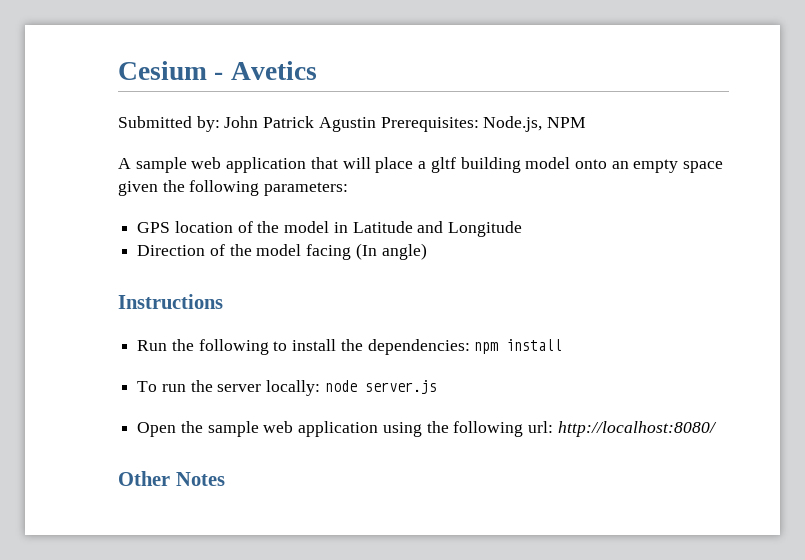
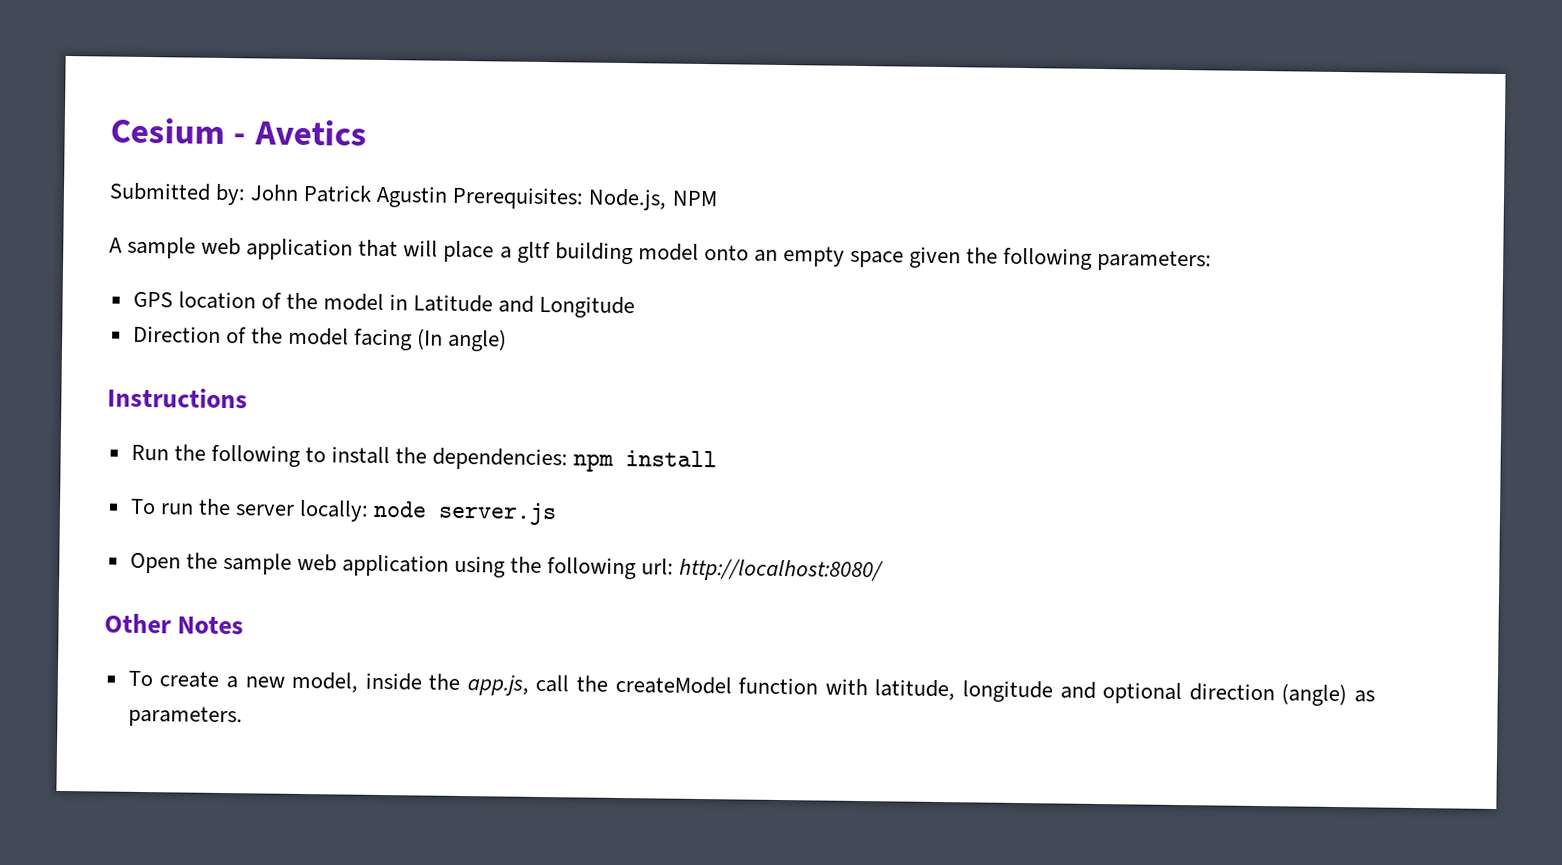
(225, 479) none -> [127,670,1376,707] [127,705,243,728] // To create a new model, inside the app.js, call the createModel function with latitude, longitude and optional direction (angle) as parameters.

